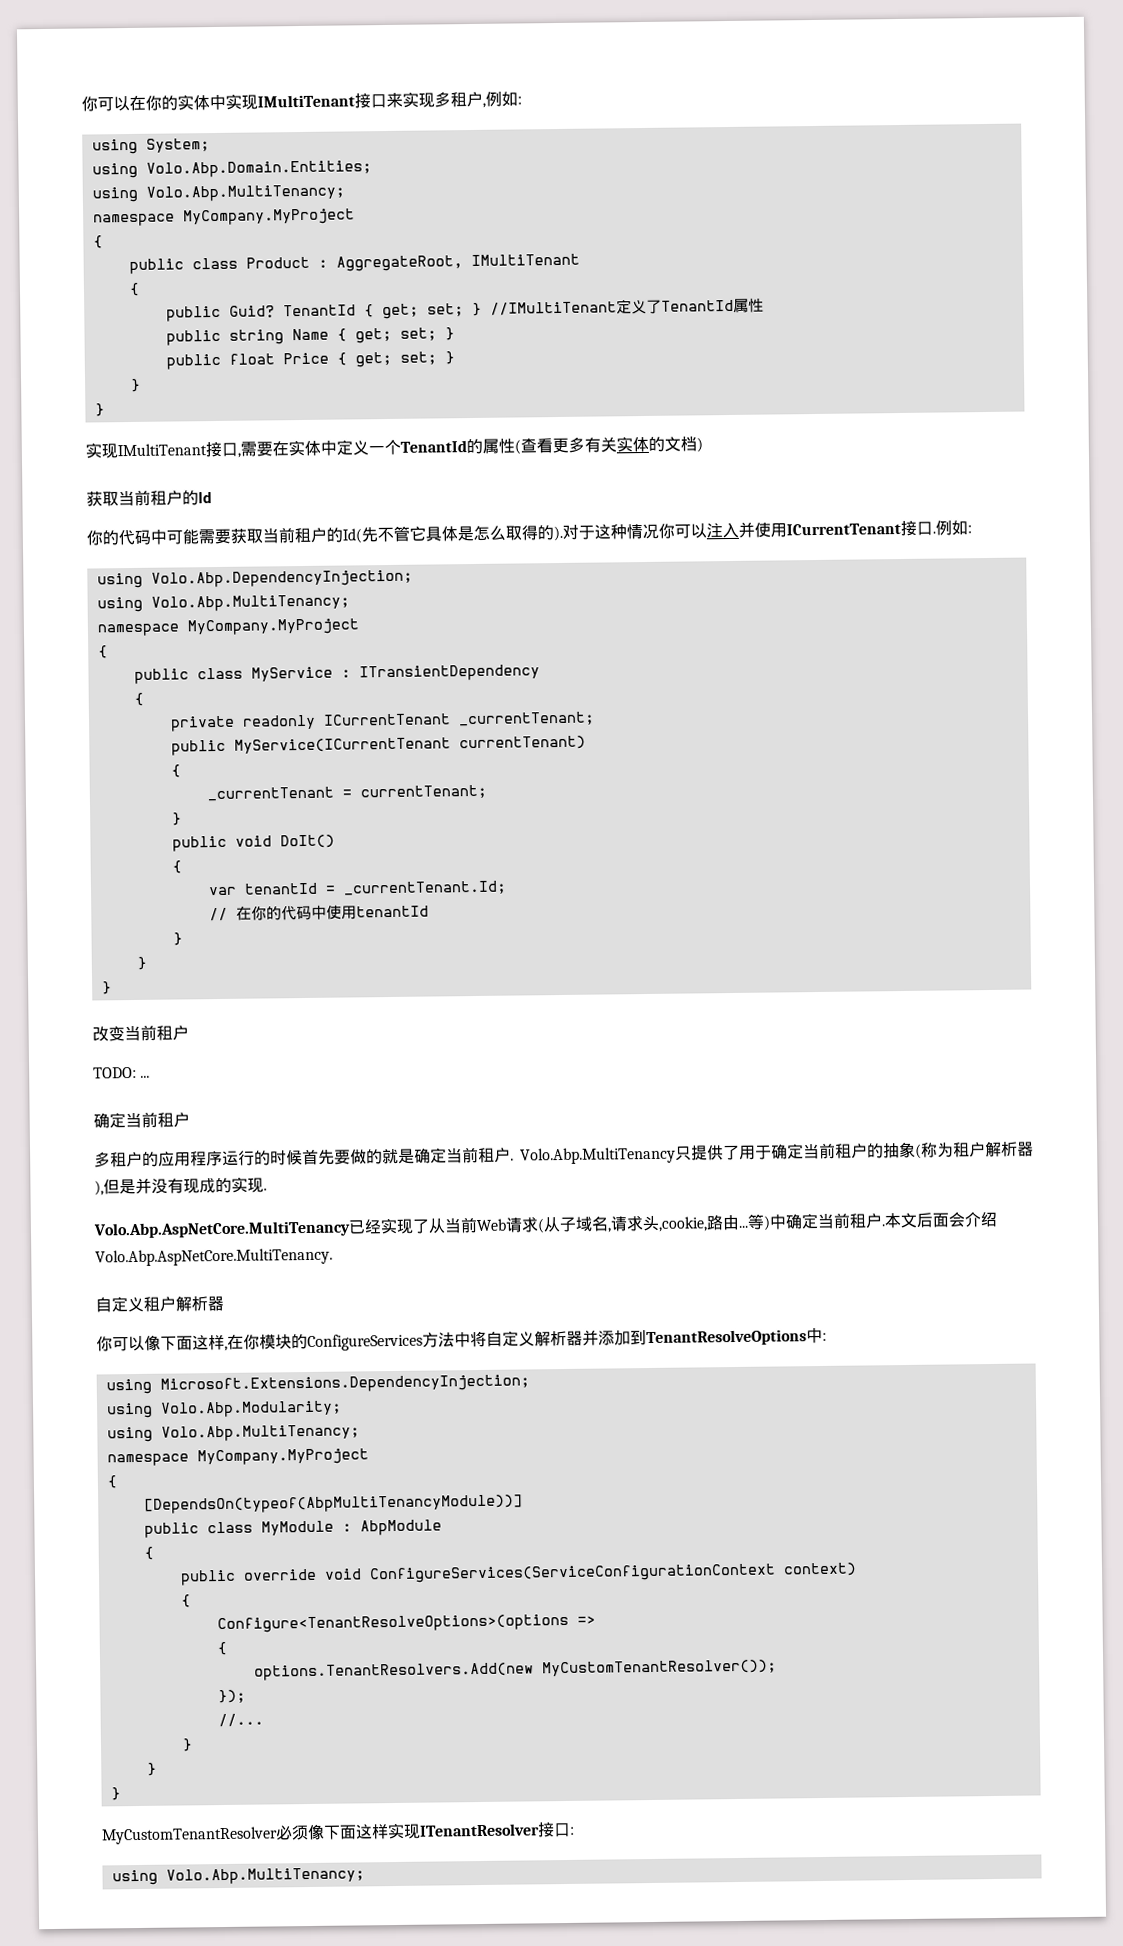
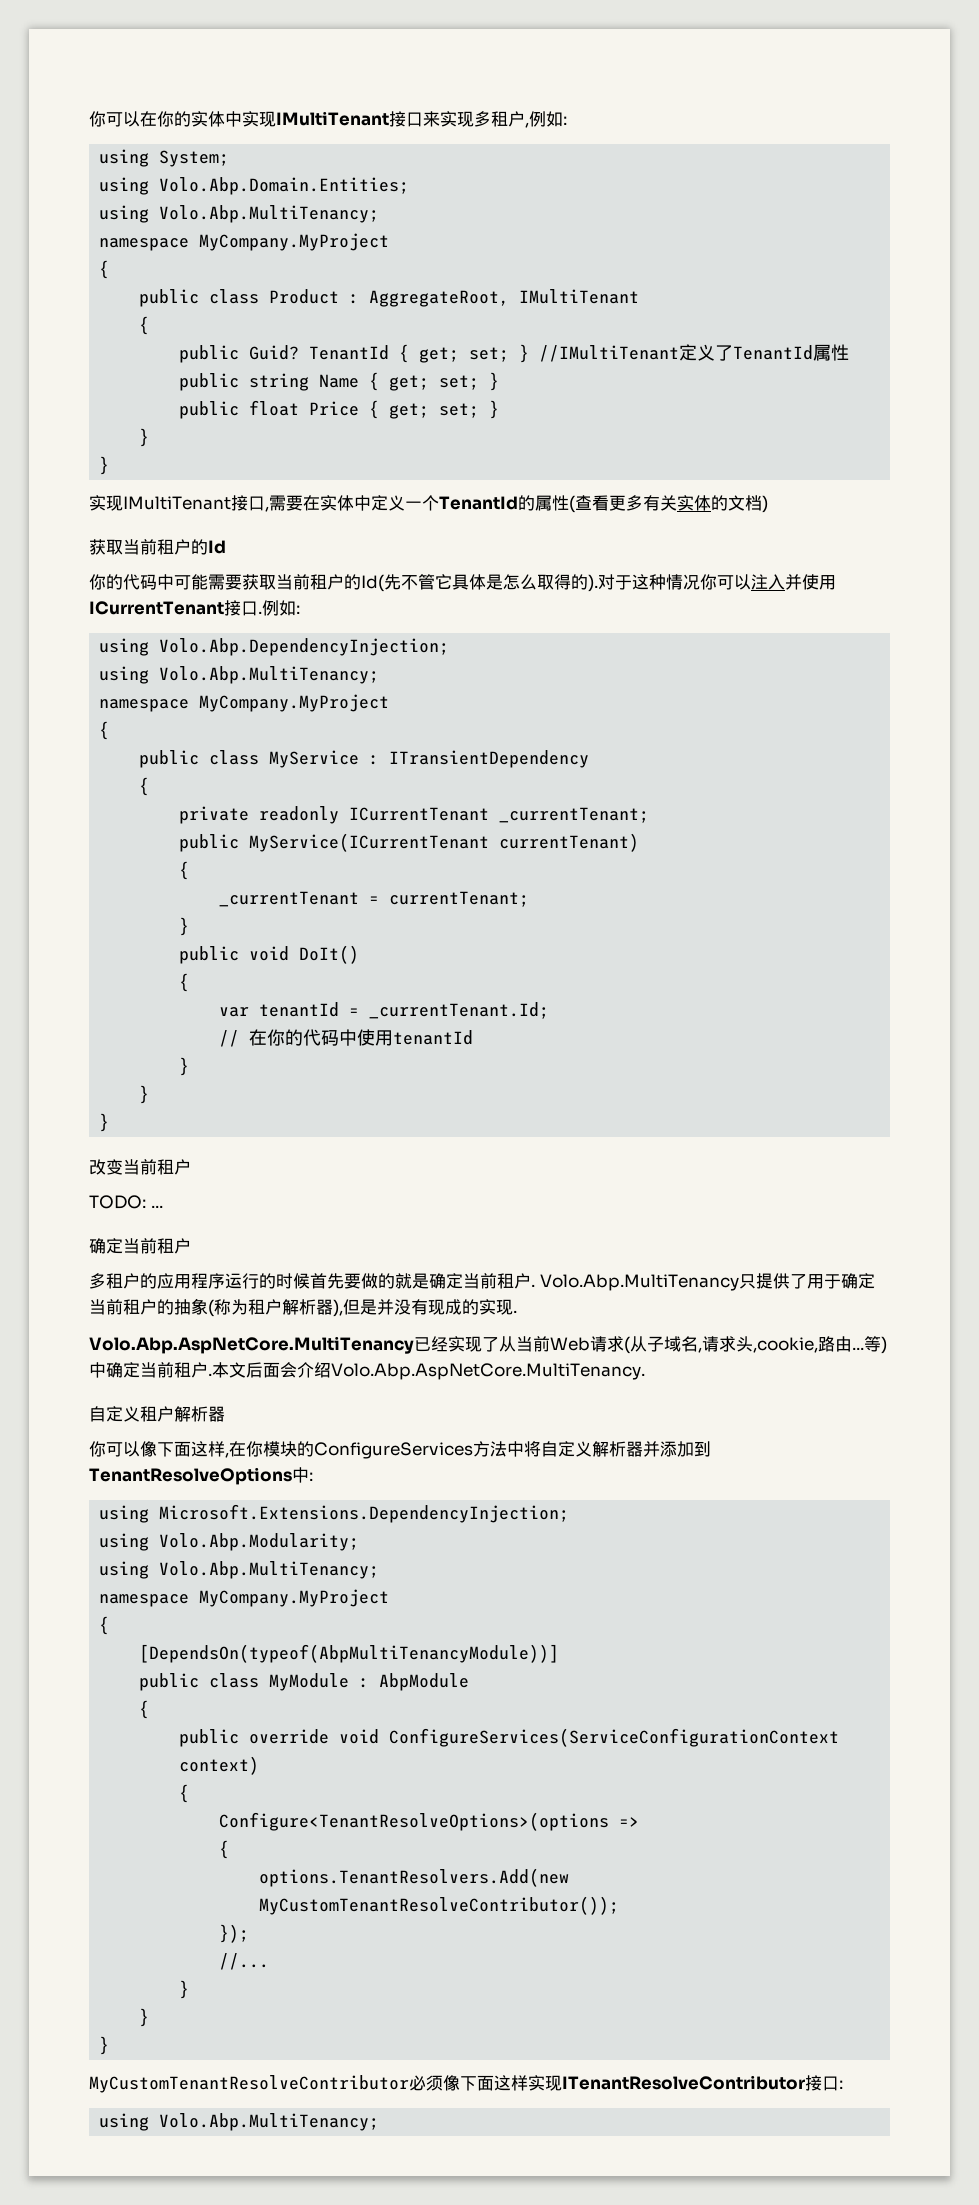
[541,1659,777,1677] MyCustomTenantResolver()); -> [259,1896,620,1915] MyCustomTenantResolveContributor());
[101,1826,278,1845] MyCustomTenantResolver -> [89,2075,409,2093] MyCustomTenantResolveContributor
[419,1823,540,1837] ITenantResolver -> [562,2075,805,2090] ITenantResolveContributor

